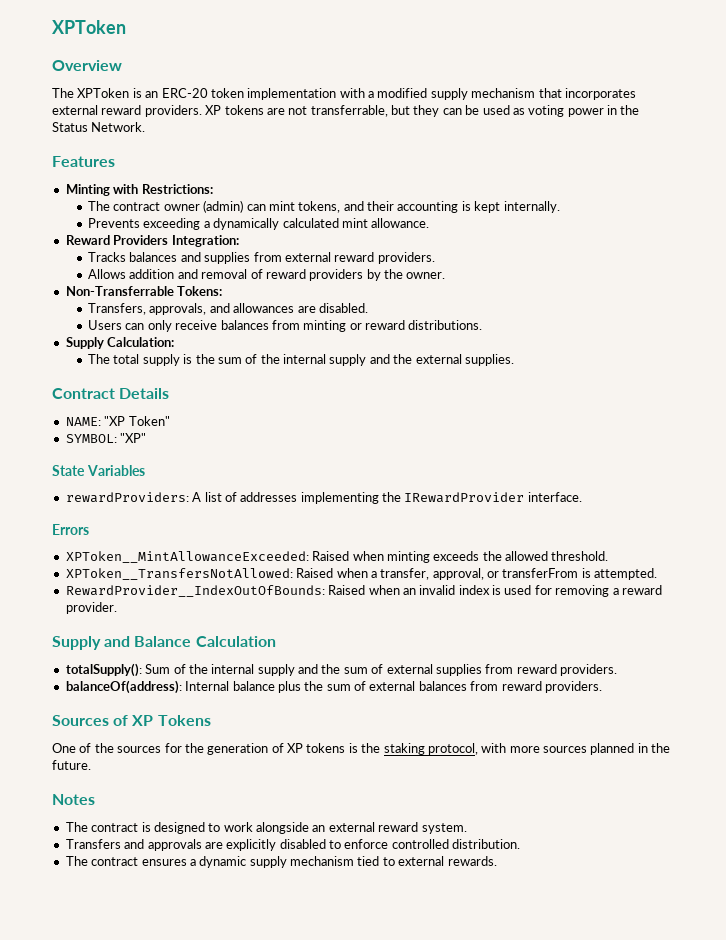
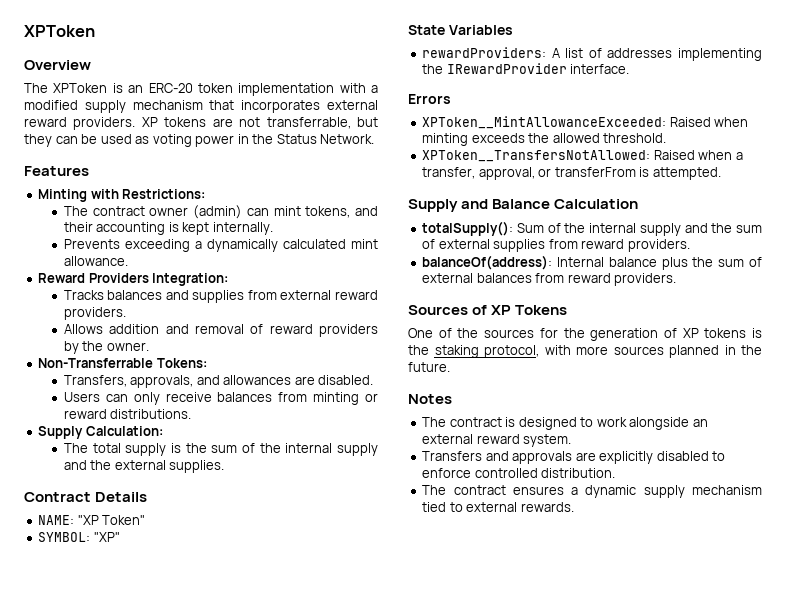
[65,585,662,597] [65,602,117,614] // RewardProvider__IndexOutOfBounds: Raised when an invalid index is used for removing a reward provider. -> (721, 173) none

